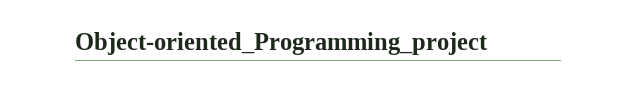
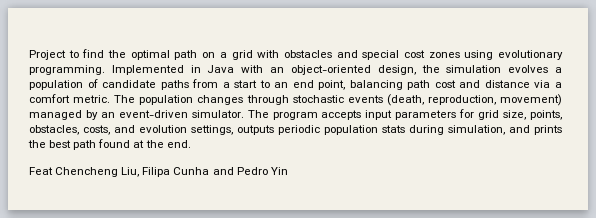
[75,32,488,55] Object-oriented_Programming_project -> [29,49,563,60] [29,65,562,75] [29,79,562,90] [29,94,562,106] [29,109,562,120] [29,125,562,135] [28,139,191,150] [29,167,288,177] Project to find the optimal path on a grid with obstacles and special cost zones using evolutionary programming. Implemented in Java with an object-oriented design, the simulation evolves a population of candidate paths from a start to an end point, balancing path cost and distance via a comfort metric. The population changes through stochastic events (death, reproduction, movement) managed by an event-driven simulator. The program accepts input parameters for grid size, points, obstacles, costs, and evolution settings, outputs periodic population stats during simulation, and prints the best path found at the end. // Feat Chencheng Liu, Filipa Cunha and Pedro Yin

